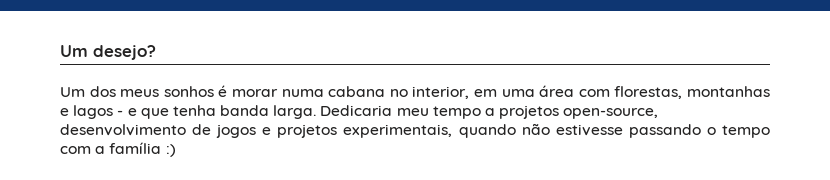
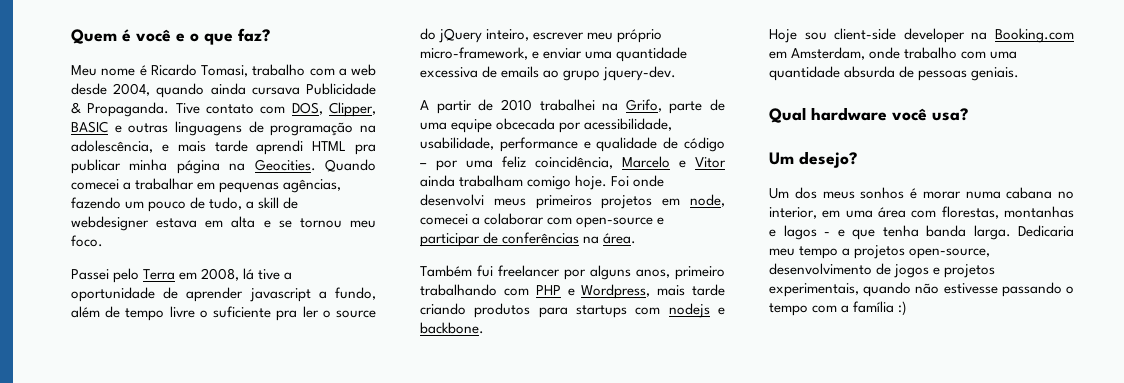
(60, 51) none -> [71,28,270,45] [71,64,376,77] [71,83,376,98] [71,102,376,117] [71,121,376,136] [71,140,376,155] [71,159,376,174] [71,178,342,193] [71,197,299,212] [71,216,376,231] [71,235,103,247] [71,268,293,283] [71,287,376,302] [71,306,377,321] [420,28,663,43] [420,47,688,62] [420,66,677,81] [420,99,725,114] [420,118,673,133] [420,137,725,152] [420,156,726,171] [420,175,665,190] [420,194,725,209] [420,213,665,228] [420,232,637,247] [420,265,725,280] [420,284,725,299] [420,303,725,318] [420,322,484,334] [769,28,1074,43] [769,47,1018,60] [769,66,1020,81] [769,107,968,123] Quem é você e o que faz? // Meu nome é Ricardo Tomasi, trabalho com a web desde 2004, quando ainda cursava Publicidade & Propaganda. Tive contato com DOS, Clipper, BASIC e outras linguagens de programação na adolescência, e mais tarde aprendi HTML pra publicar minha página na Geocities. Quando comecei a trabalhar em pequenas agências, fazendo um pouco de tudo, a skill de webdesigner estava em alta e se tornou meu foco. // Passei pelo Terra em 2008, lá tive a oportunidade de aprender javascript a fundo, além de tempo livre o suficiente pra ler o source do jQuery inteiro, escrever meu próprio micro-framework, e enviar uma quantidade excessiva de emails ao grupo jquery-dev. // A partir de 2010 trabalhei na Grifo, parte de uma equipe obcecada por acessibilidade, usabilidade, performance e qualidade de código – por uma feliz coincidência, Marcelo e Vitor ainda trabalham comigo hoje. Foi onde desenvolvi meus primeiros projetos em node, comecei a colaborar com open-source e participar de conferências na área. // Também fui freelancer por alguns anos, primeiro trabalhando com PHP e Wordpress, mais tarde criando produtos para startups com nodejs e backbone. // Hoje sou client-side developer na Booking.com em Amsterdam, onde trabalho com uma quantidade absurda de pessoas geniais. // Qual hardware você usa? //

